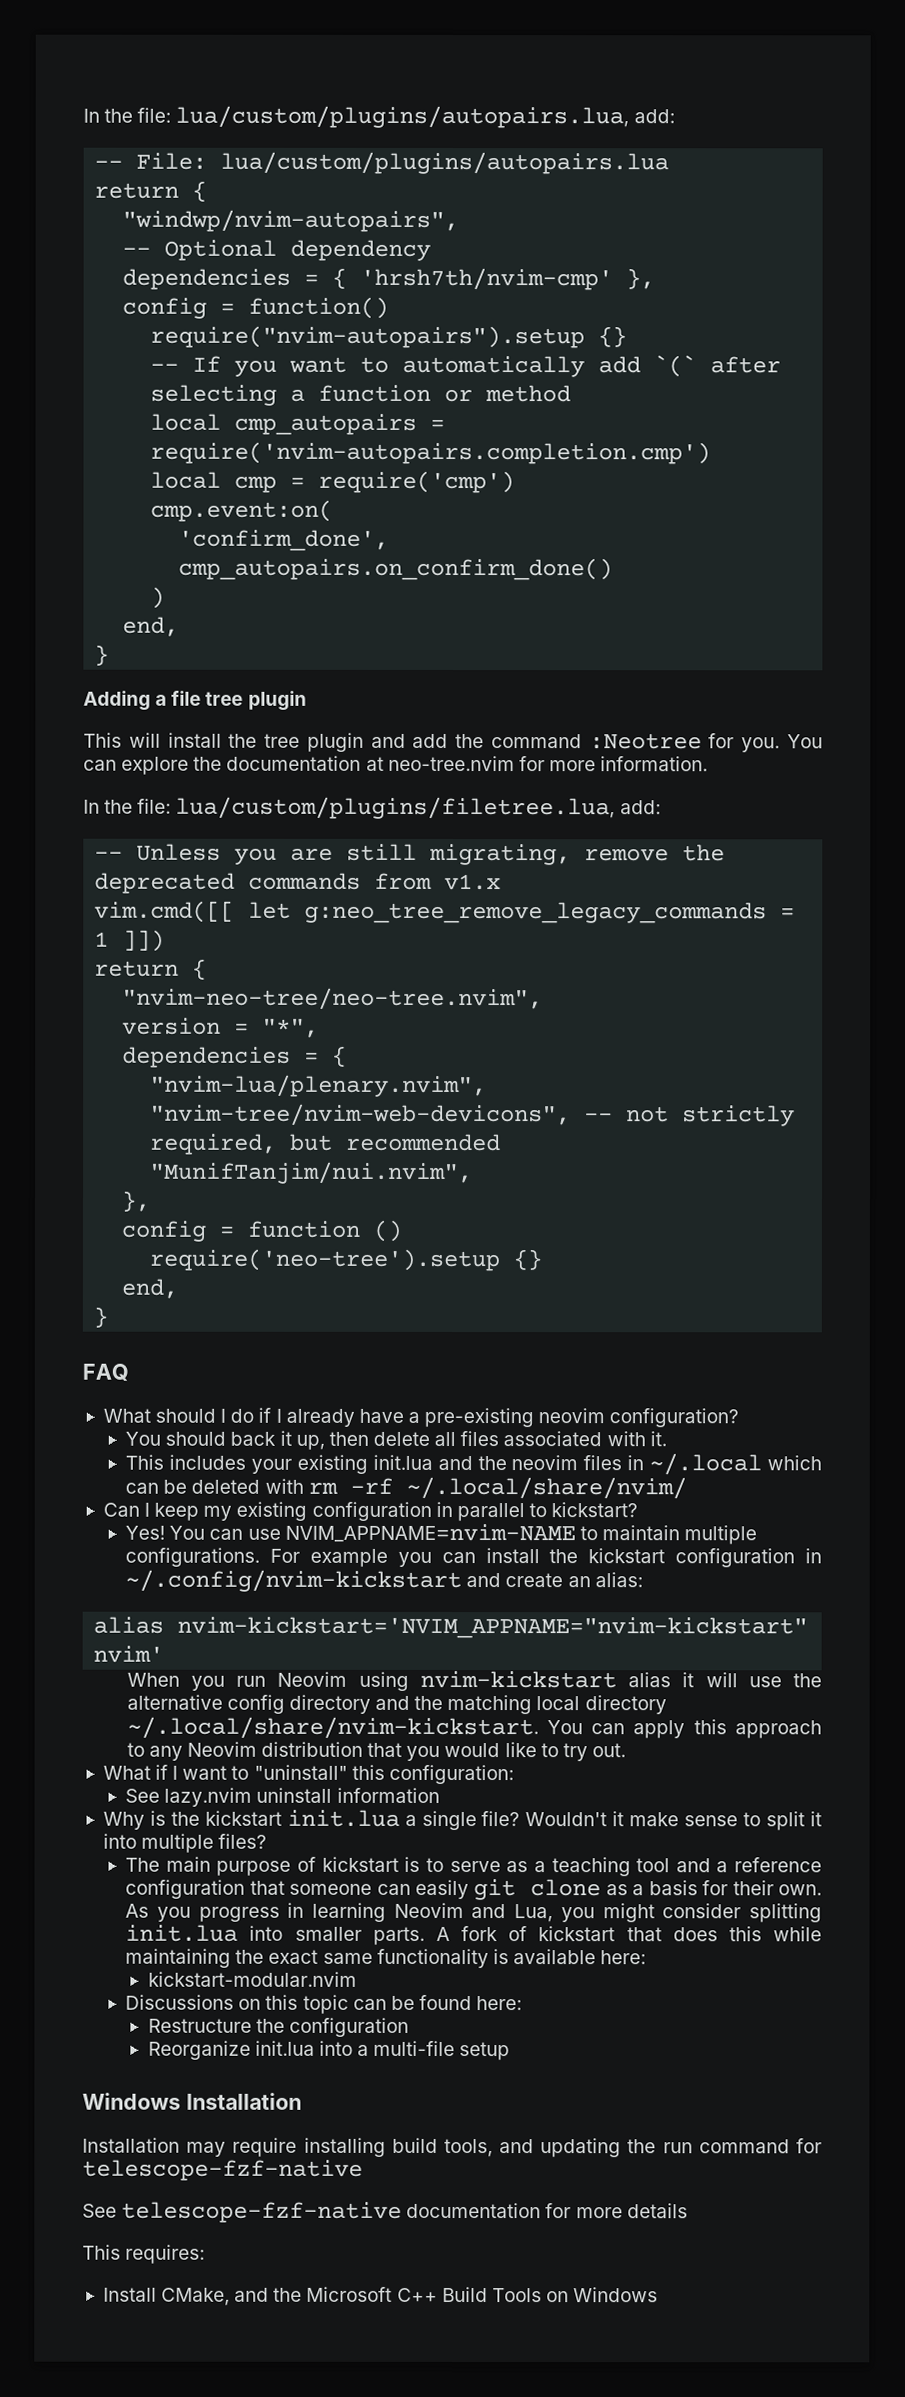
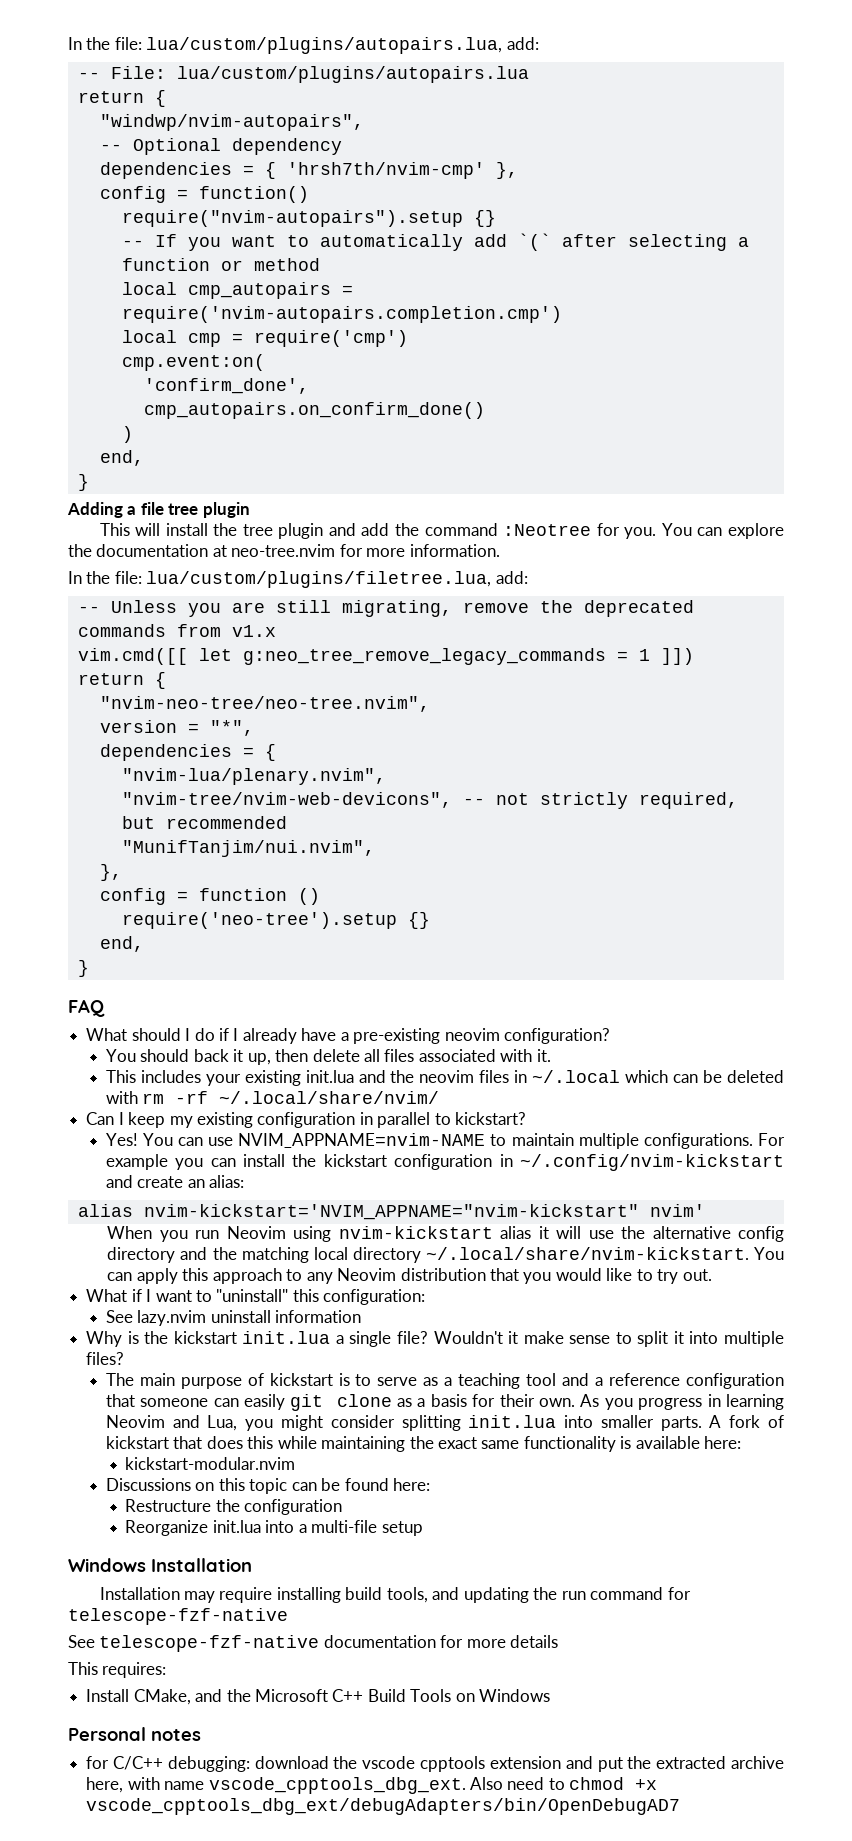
(659, 2295) none -> [68,1727,201,1741] [86,1756,784,1772] [86,1777,658,1794] [86,1798,681,1815] // Personal notes // for C/C++ debugging: download the vscode cpptools extension and put the extracted archive here, with name vscode_cpptools_dbg_ext. Also need to chmod +x vscode_cpptools_dbg_ext/debugAdapters/bin/OpenDebugAD7

